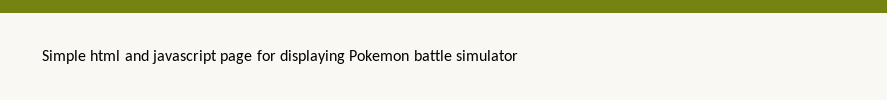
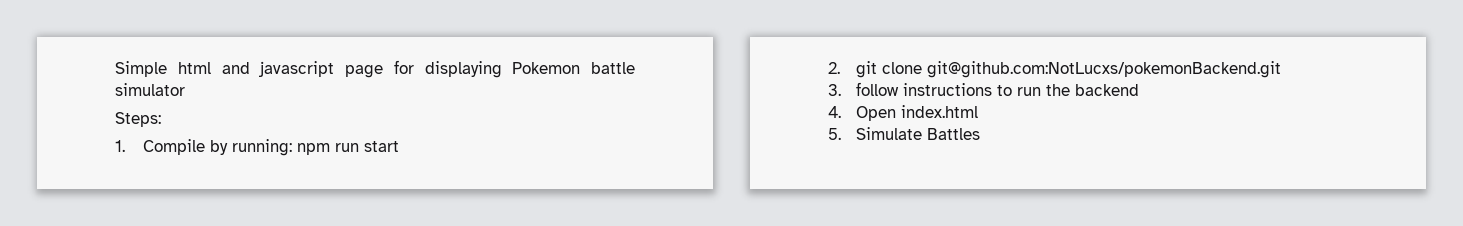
(518, 55) none -> [115,112,161,127] [115,139,400,156] [828,61,1282,78] [828,82,1140,96] [828,105,979,121] [828,127,981,140] // Steps: // 1. Compile by running: npm run start // 2. git clone git@github.com:NotLucxs/pokemonBackend.git // 3. follow instructions to run the backend // 4. Open index.html // 5. Simulate Battles

